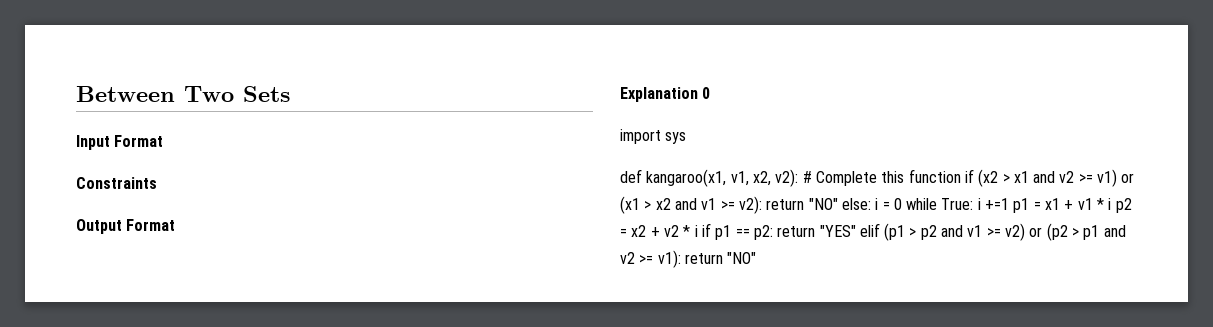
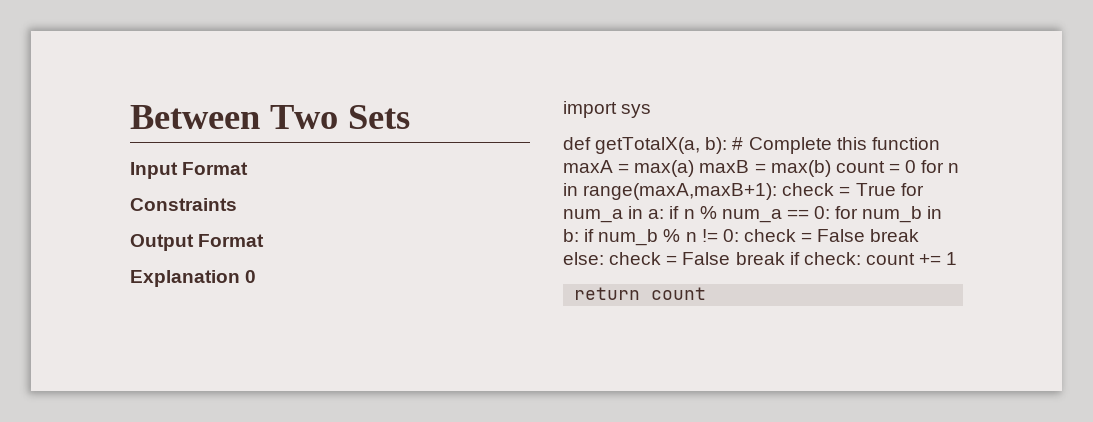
[646,169,1135,187] [620,196,1132,214] [620,223,1126,241] [620,250,757,268] kangaroo(x1, v1, x2, v2): # Complete this function if (x2 > x1 and v2 >= v1) or (x1 > x2 and v1 >= v2): return "NO" else: i = 0 while True: i +=1 p1 = x1 + v1 * i p2 = x2 + v2 * i if p1 == p2: return "YES" elif (p1 > p2 and v1 >= v2) or (p2 > p1 and v2 >= v1): return "NO" -> [595,137,940,154] [563,160,960,177] [563,183,924,200] [563,206,943,223] [563,229,920,246] [563,252,958,265] [574,287,707,300] getTotalX(a, b): # Complete this function maxA = max(a) maxB = max(b) count = 0 for n in range(maxA,maxB+1): check = True for num_a in a: if n % num_a == 0: for num_b in b: if num_b % n != 0: check = False break else: check = False break if check: count += 1 // return count

